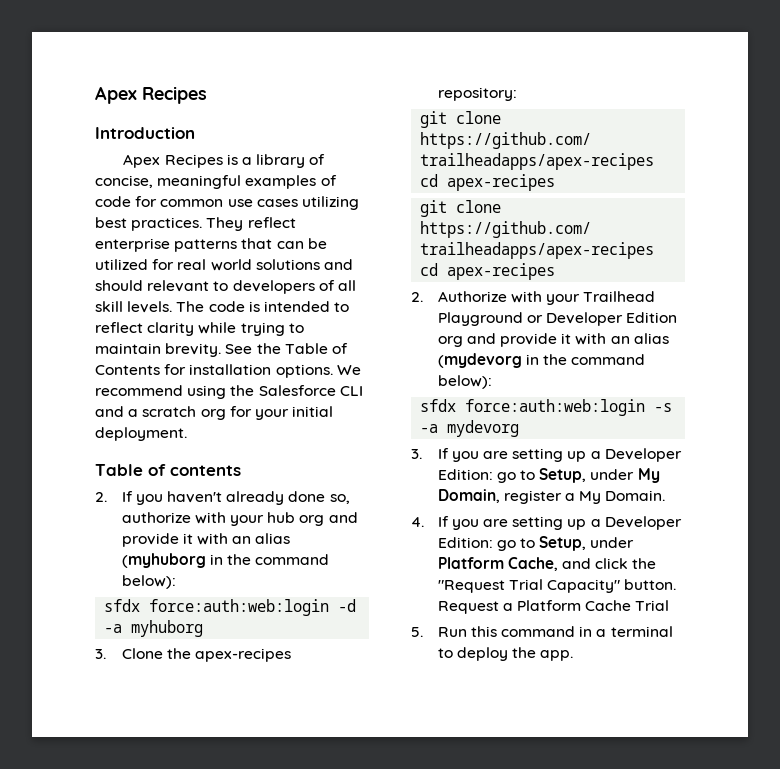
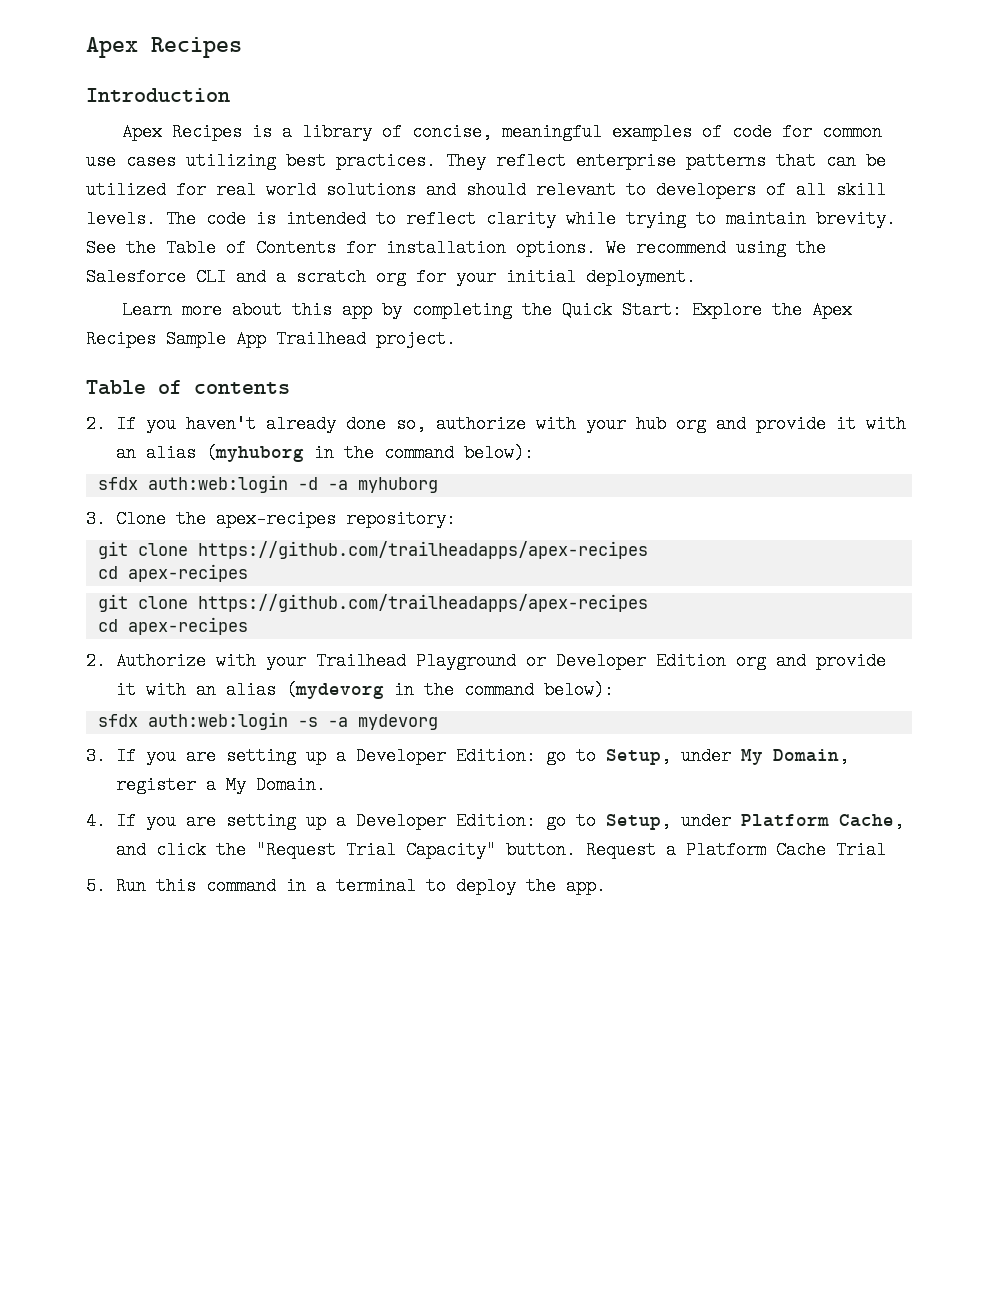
(187, 434) none -> [122,301,853,319] [86,330,456,348] // Learn more about this app by completing the Quick Start: Explore the Apex Recipes Sample App Trailhead project.
[149,599,330,616] force:auth:web:login -> [147,475,288,493] auth:web:login
[465,399,646,416] force:auth:web:login -> [147,712,288,730] auth:web:login

